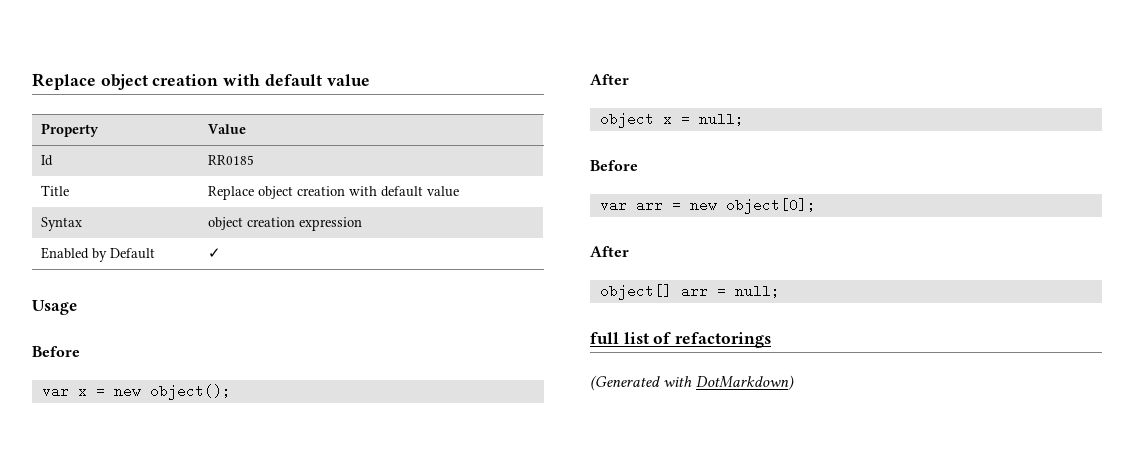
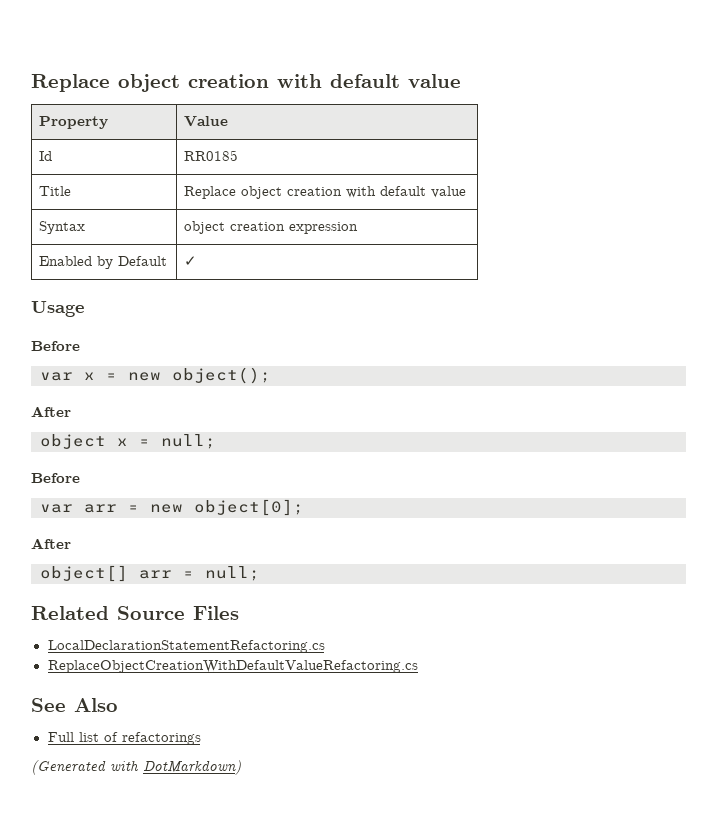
[590,332,619,344] full -> [31,606,239,620] [47,640,325,653] [47,660,418,673] [31,698,118,712] [47,732,74,742] Related Source Files // LocalDeclarationStatementRefactoring.cs // ReplaceObjectCreationWithDefaultValueRefactoring.cs // See Also // Full

